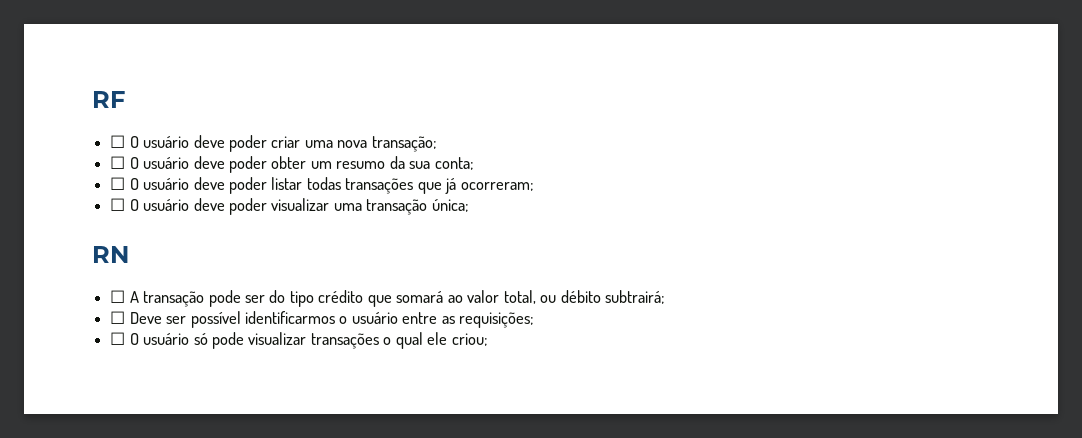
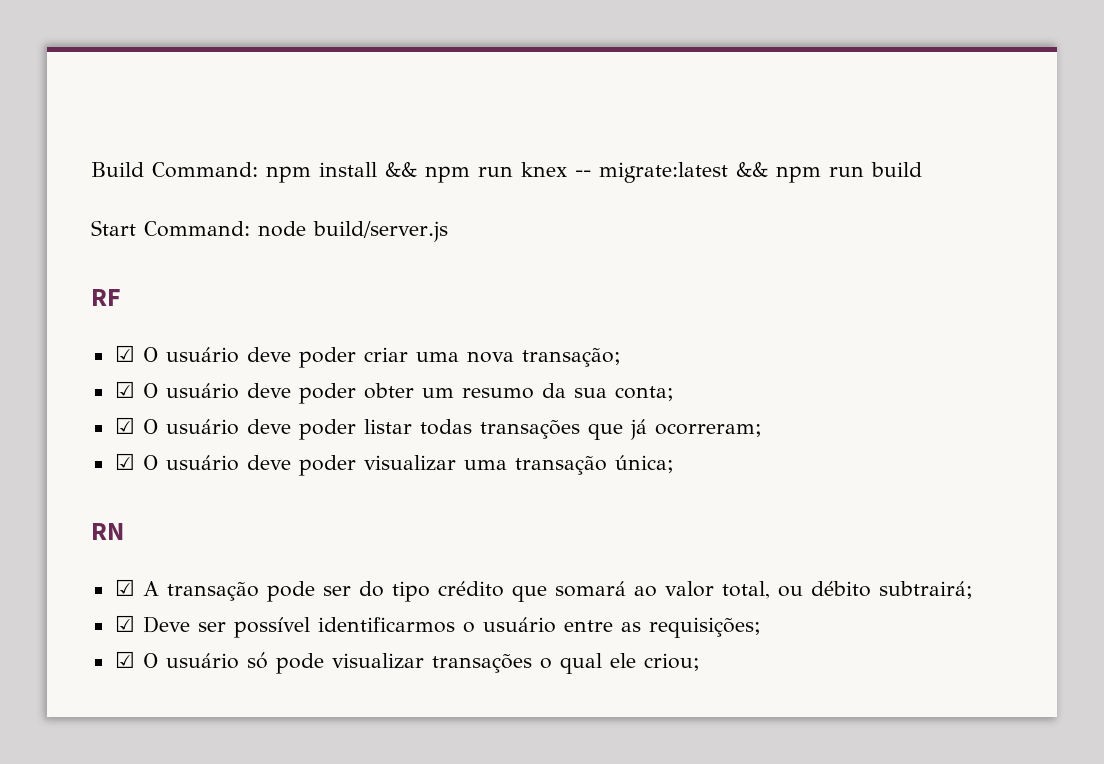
(92, 99) none -> [91,162,922,183] [91,220,448,242] Build Command: npm install && npm run knex -- migrate:latest && npm run build // Start Command: node build/server.js //
[110,135,126,148] ☐ -> [114,345,135,362] ☑
[110,156,126,169] ☐ -> [114,381,135,398] ☑
[110,177,126,190] ☐ -> [114,417,135,434] ☑
[110,198,126,211] ☐ -> [114,453,135,470] ☑
[110,290,126,303] ☐ -> [114,579,135,596] ☑
[110,311,126,324] ☐ -> [114,615,135,632] ☑
[110,332,126,345] ☐ -> [114,651,135,668] ☑

